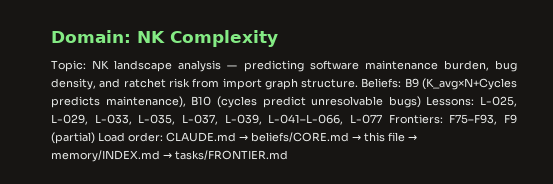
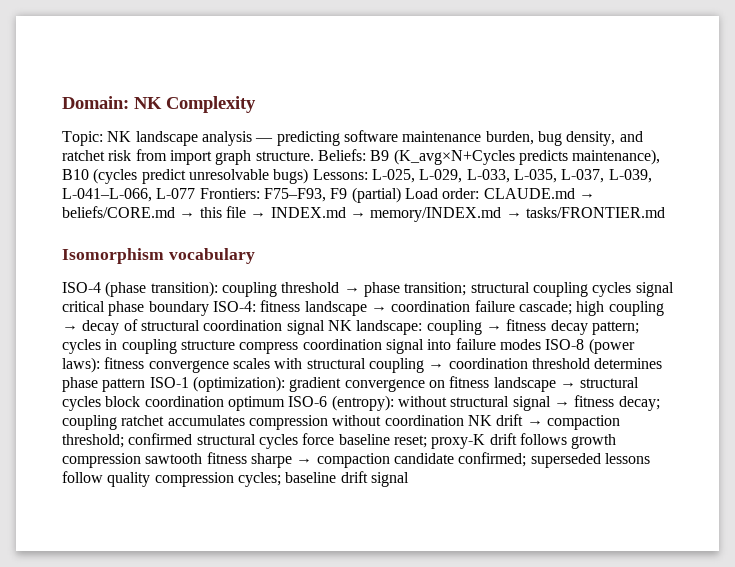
(417, 138) none -> [270,207,366,218] INDEX.md →
(288, 155) none -> [62,248,255,264] [62,281,674,297] [62,300,664,316] [62,319,639,335] [62,338,635,354] [62,357,663,373] [62,376,640,392] [62,395,660,411] [62,414,620,430] [62,433,617,449] [62,452,650,468] [62,471,409,487] // Isomorphism vocabulary // ISO-4 (phase transition): coupling threshold → phase transition; structural coupling cycles signal critical phase boundary ISO-4: fitness landscape → coordination failure cascade; high coupling → decay of structural coordination signal NK landscape: coupling → fitness decay pattern; cycles in coupling structure compress coordination signal into failure modes ISO-8 (power laws): fitness convergence scales with structural coupling → coordination threshold determines phase pattern ISO-1 (optimization): gradient convergence on fitness landscape → structural cycles block coordination optimum ISO-6 (entropy): without structural signal → fitness decay; coupling ratchet accumulates compression without coordination NK drift → compaction threshold; confirmed structural cycles force baseline reset; proxy-K drift follows growth compression sawtooth fitness sharpe → compaction candidate confirmed; superseded lessons follow quality compression cycles; baseline drift signal

